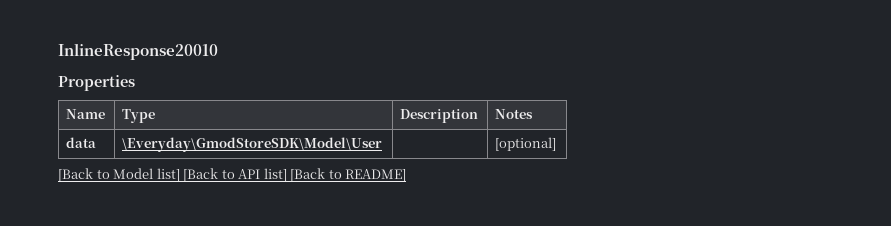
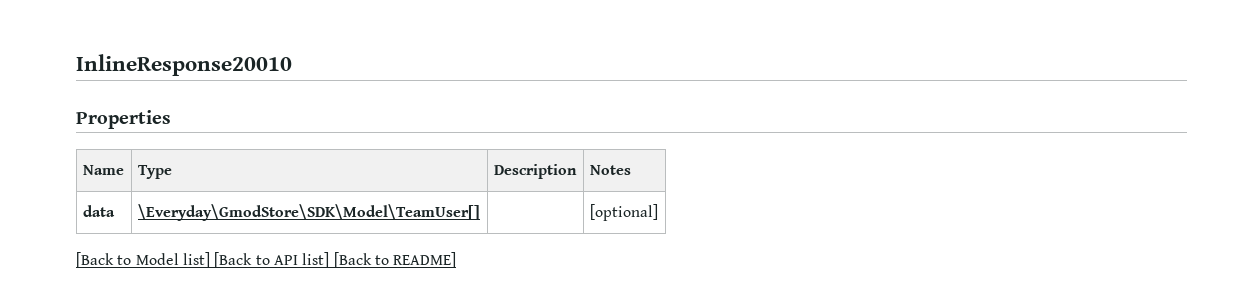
[122,137,383,152] \Everyday\GmodStoreSDK\Model\User -> [137,204,480,221] \Everyday\GmodStore\SDK\Model\TeamUser[]

